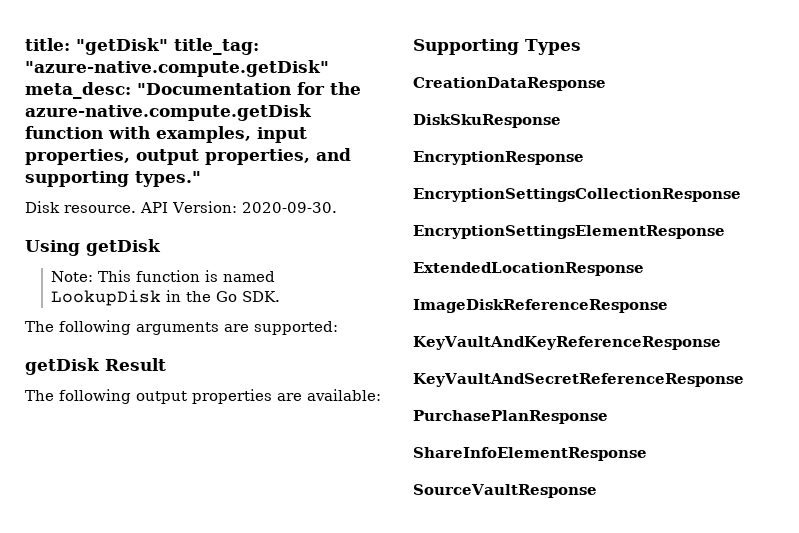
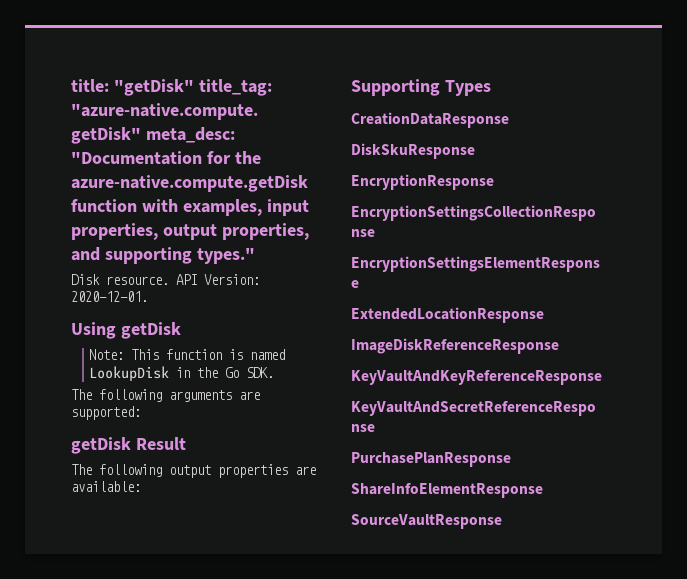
[241,202,337,213] 2020-09-30. -> [71,291,148,302] 2020-12-01.

